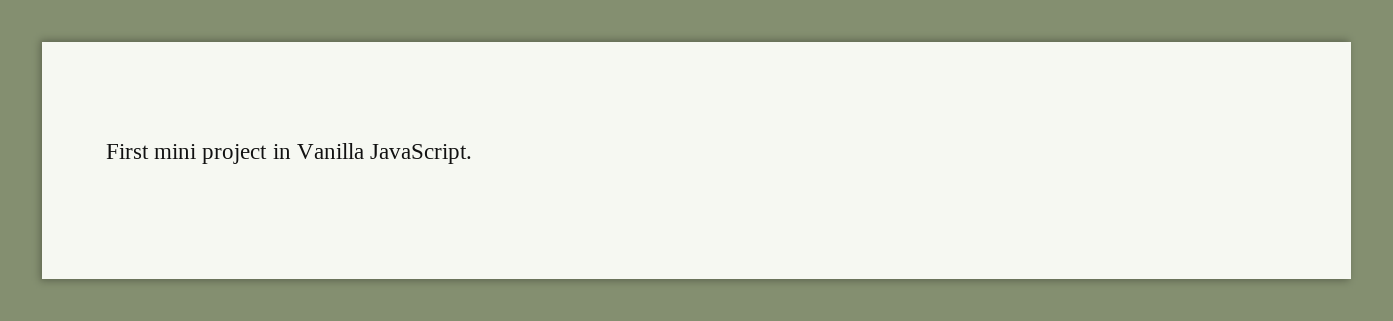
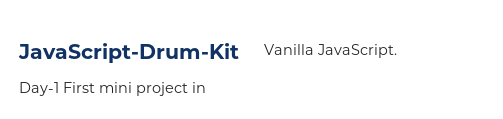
(106, 151) none -> [18,43,239,63] [19,82,59,96] JavaScript-Drum-Kit // Day-1

